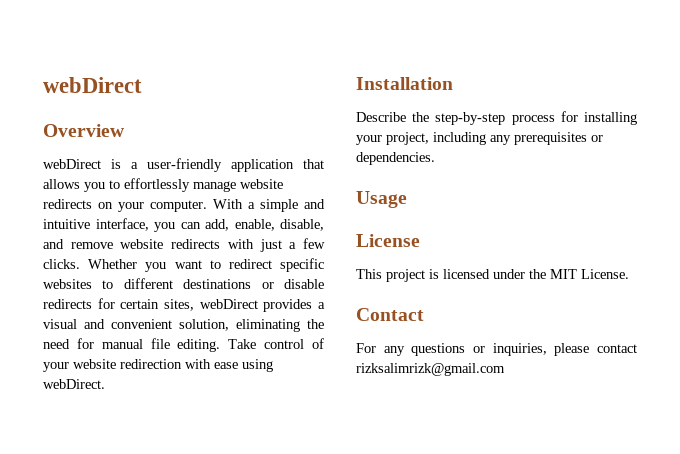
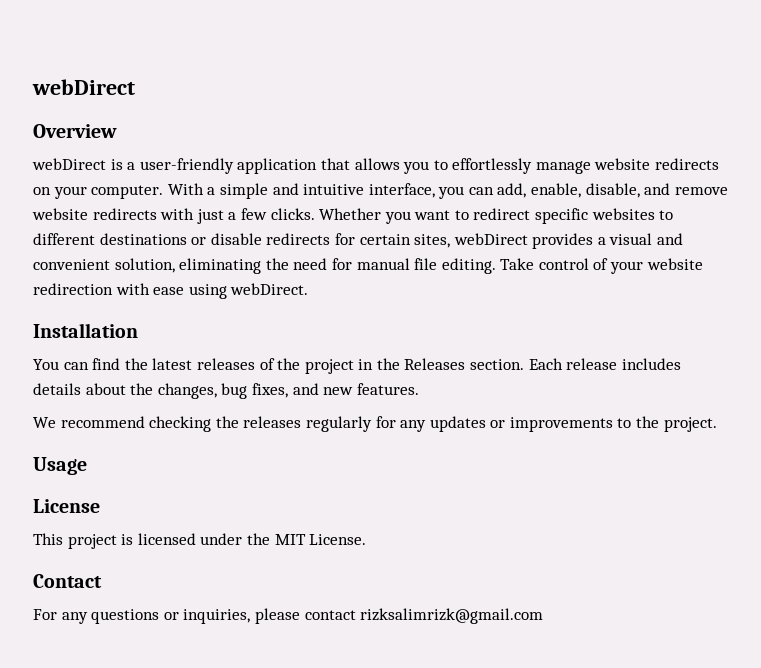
[356,111,637,125] [356,132,603,145] [356,152,435,165] Describe the step-by-step process for installing your project, including any prerequisites or dependencies. -> [33,358,681,374] [33,383,419,399] [33,416,717,432] You can find the latest releases of the project in the Releases section. Each release includes details about the changes, bug fixes, and new features. // We recommend checking the releases regularly for any updates or improvements to the project.

